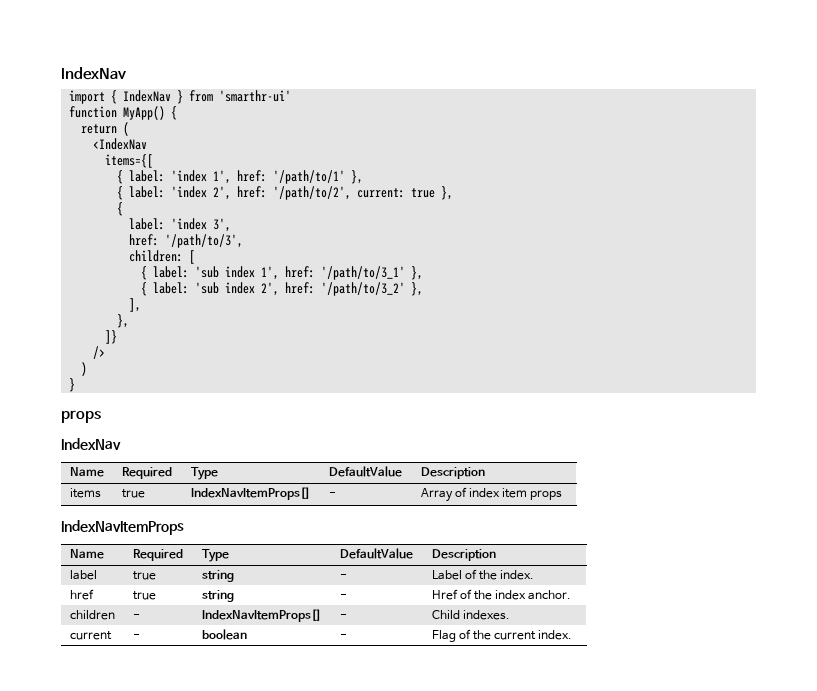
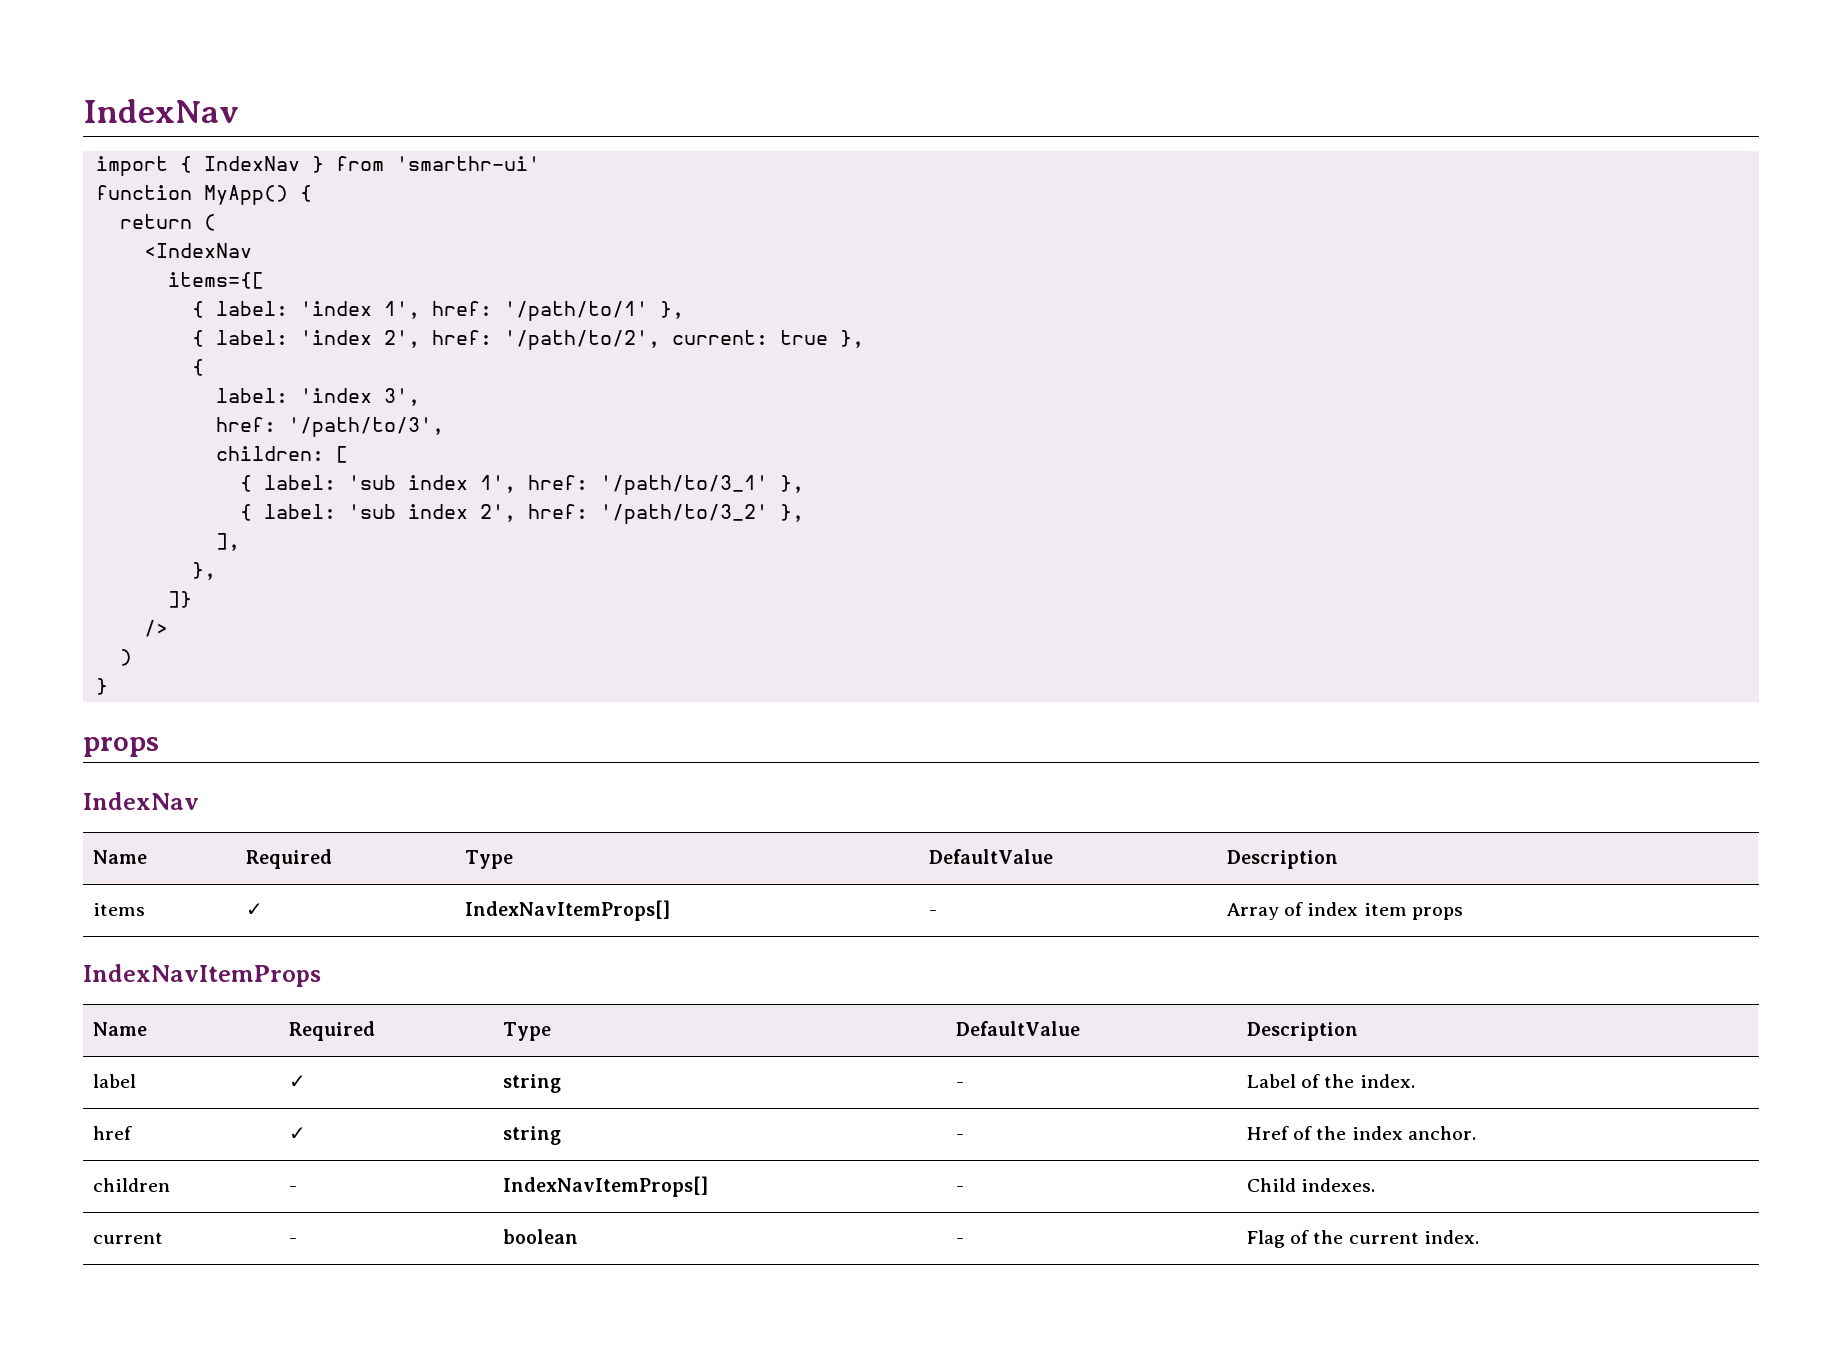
[121,489,145,498] true -> [245,903,263,916] ✓
[132,571,156,580] true -> [288,1075,306,1088] ✓
[132,591,156,600] true -> [288,1127,306,1140] ✓

